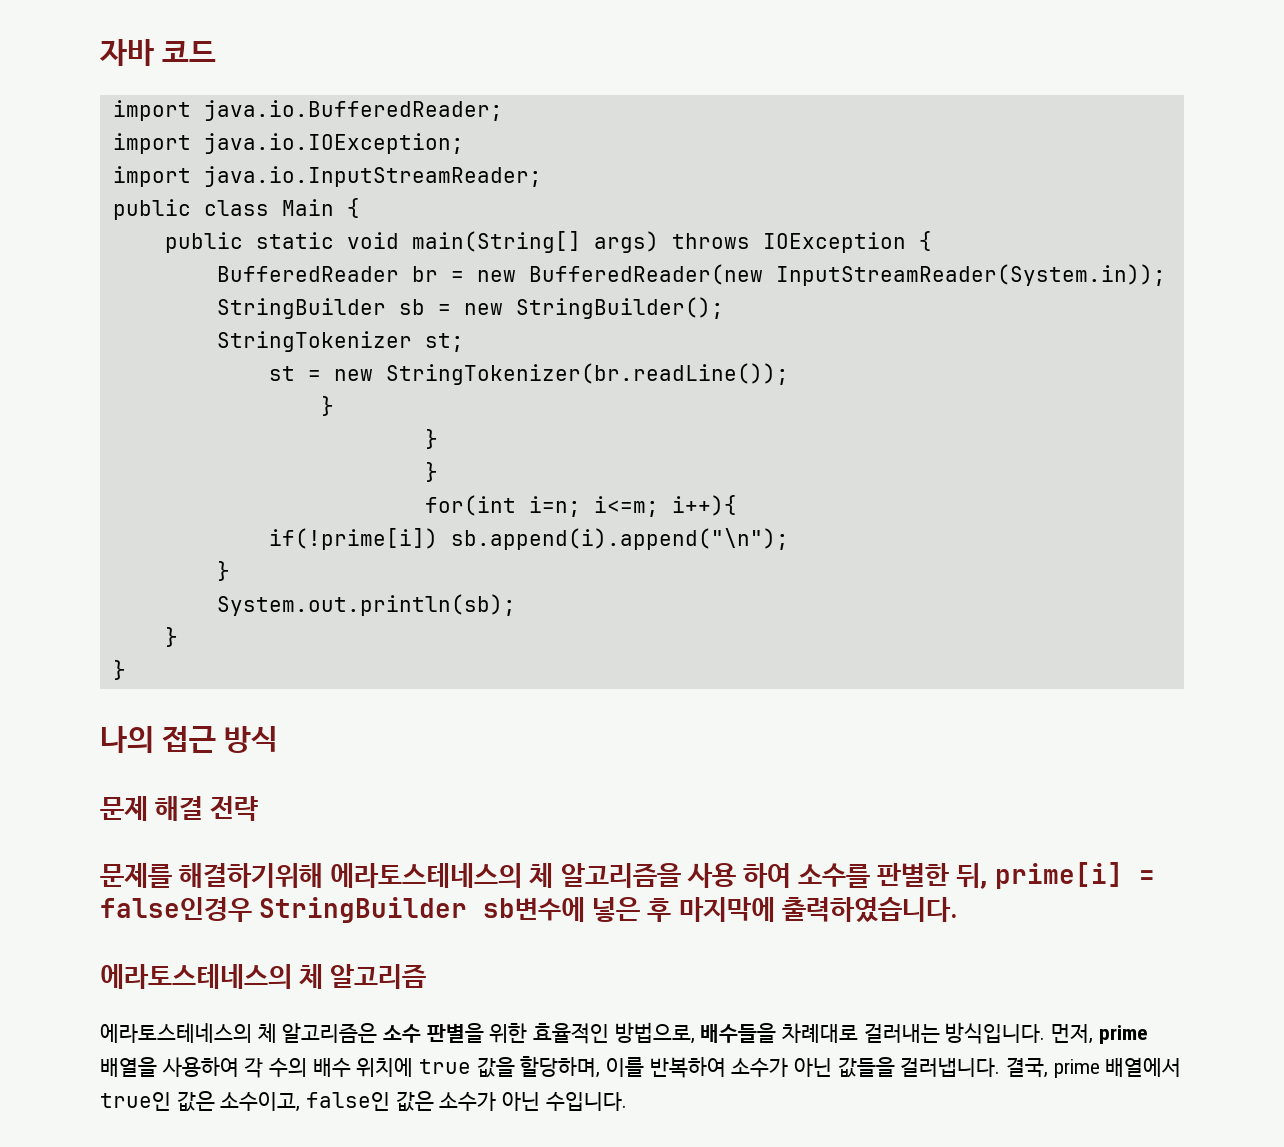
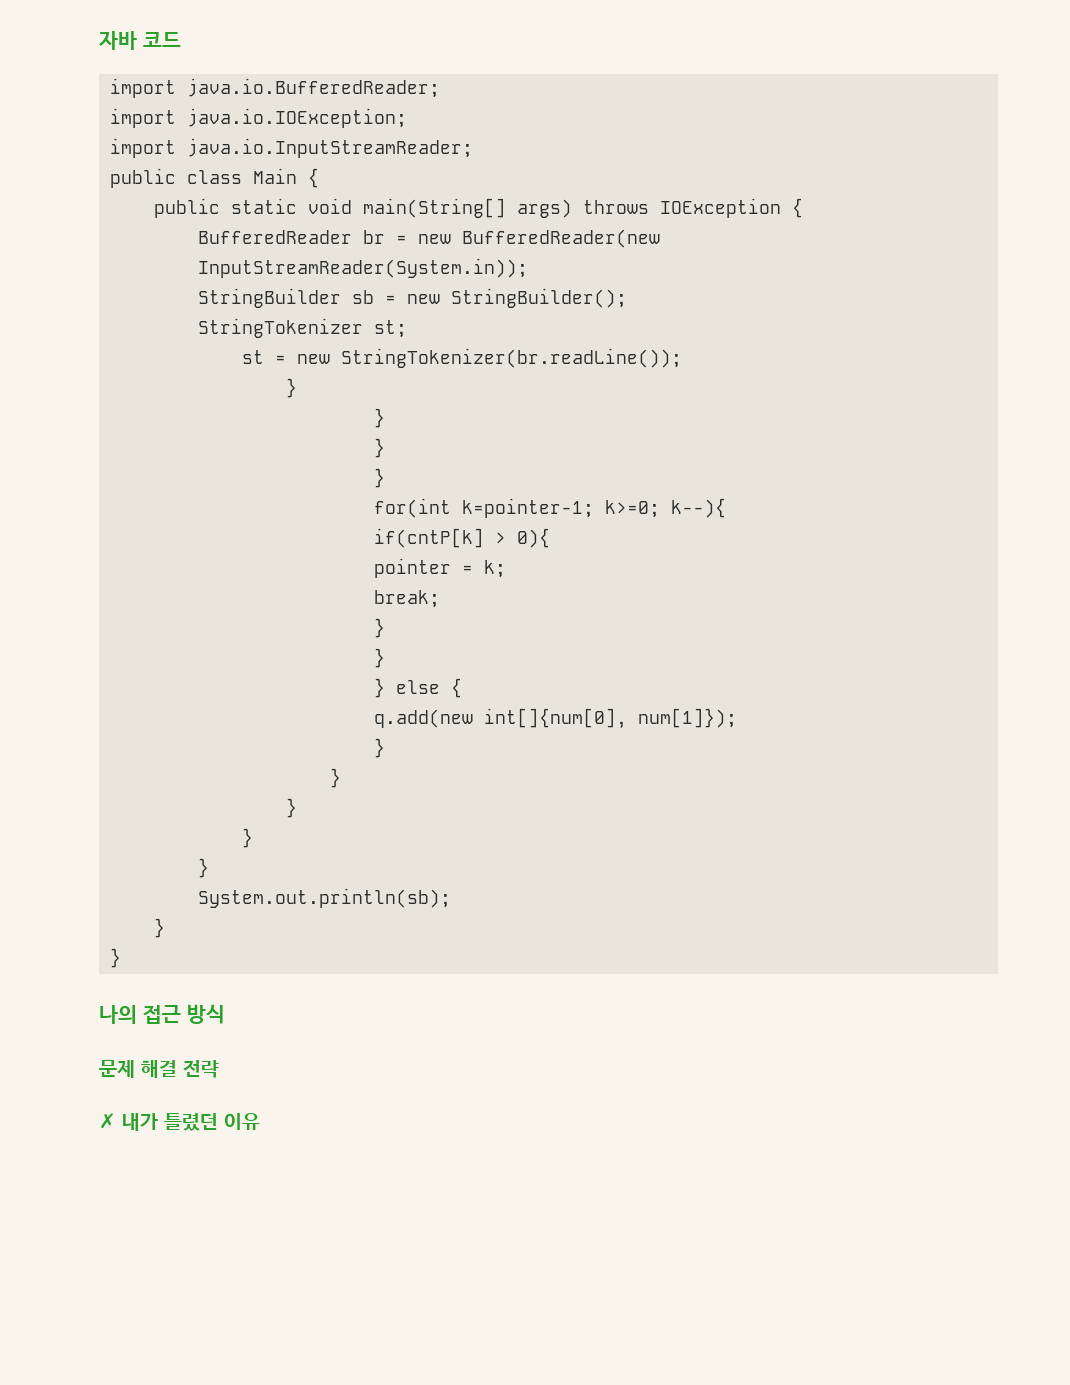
(438, 472) none -> [373,468,385,488] // }
[528,495,737,517] [268,528,789,550] i=n; i<=m; i++){ // if(!prime[i]) sb.append(i).append("\n"); -> [461,498,726,518] [373,528,550,548] [373,558,506,578] [373,590,440,608] [373,618,385,638] [373,648,385,668] [373,678,462,698] [373,708,737,729] [373,738,385,758] [329,768,341,788] [285,798,297,818] [241,828,253,848] k=pointer-1; k>=0; k--){ // if(cntP[k] > 0){ // pointer = k; // break; // } // } // } else { // q.add(new int[]{num[0], num[1]}); // } // } // } // }
[100,862,1155,889] [100,897,958,923] [100,964,427,989] [100,1022,1148,1044] [100,1056,1182,1078] [100,1091,627,1112] 문제를 해결하기위해 에라토스테네스의 체 알고리즘을 사용 하여 소수를 판별한 뒤, prime[i] = false인경우 StringBuilder sb변수에 넣은 후 마지막에 출력하였습니다. // 에라토스테네스의 체 알고리즘 // 에라토스테네스의 체 알고리즘은 소수 판별을 위한 효율적인 방법으로, 배수들을 차례대로 걸러내는 방식입니다. 먼저, prime 배열을 사용하여 각 수의 배수 위치에 true 값을 할당하며, 이를 반복하여 소수가 아닌 값들을 걸러냅니다. 결국, prime 배열에서 true인 값은 소수이고, false인 값은 소수가 아닌 수입니다. -> [99,1113,260,1131] ✗ 내가 틀렸던 이유

